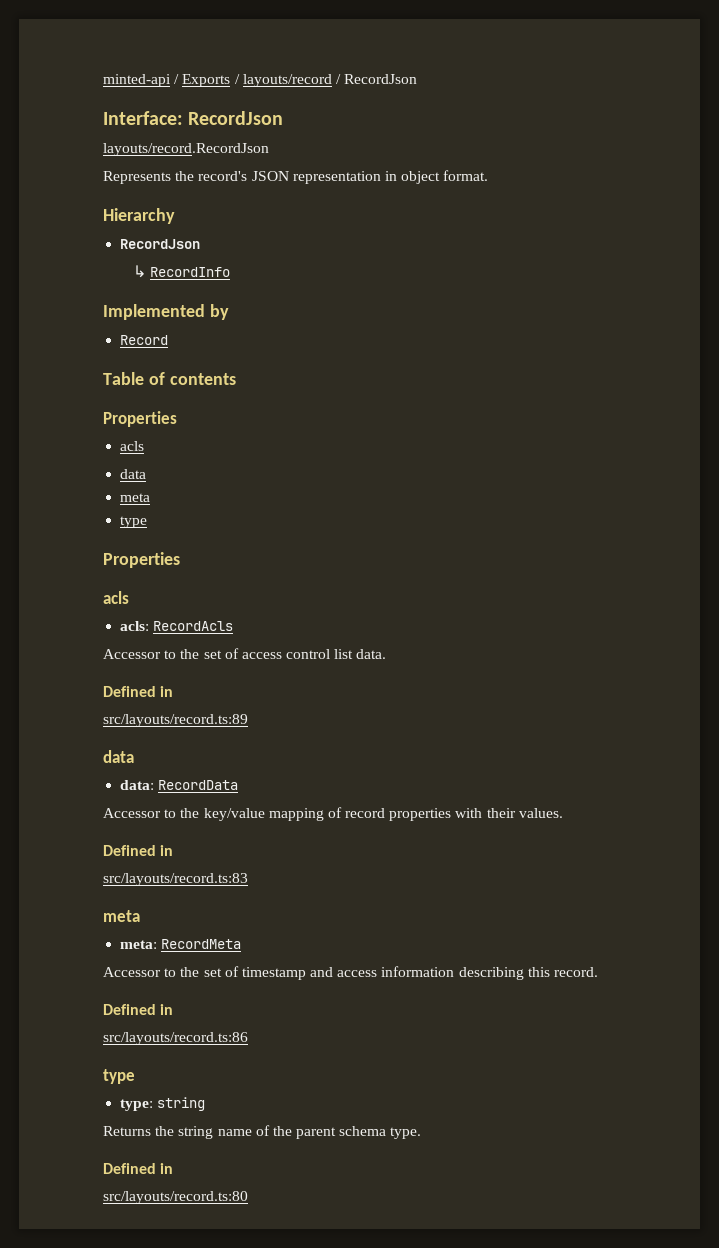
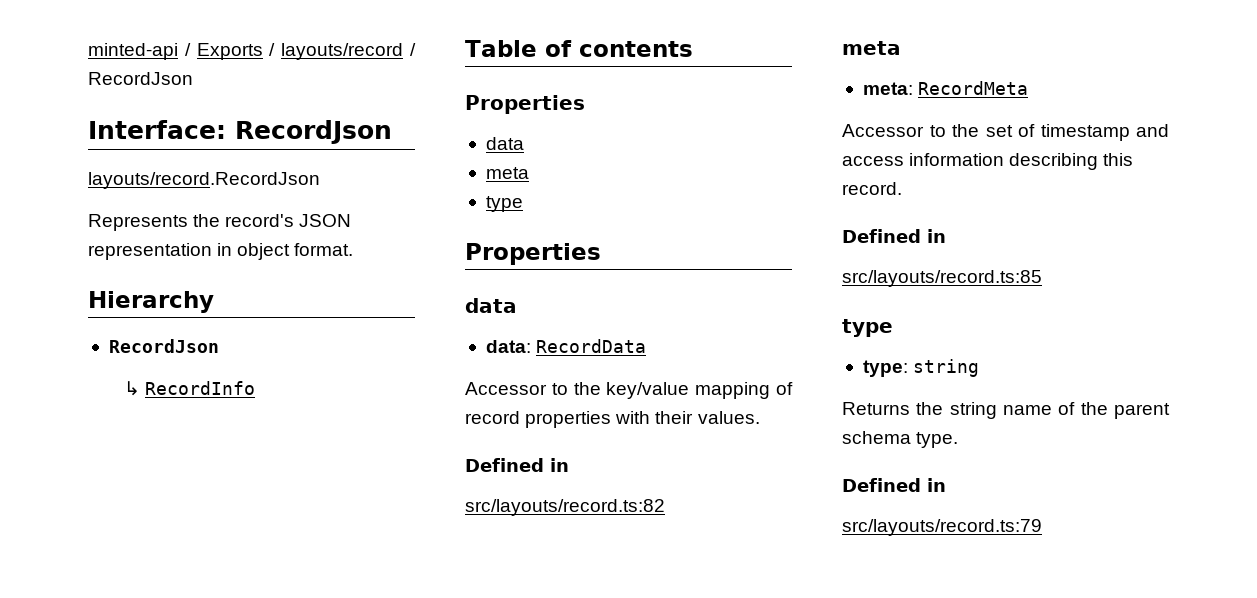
[103,304,229,320] [120,335,169,345] // Implemented by // Record -> (255, 388) none
[120,441,145,451] // acls -> (585, 104) none
[103,591,129,604] [120,621,234,631] [103,648,387,659] [103,686,174,697] [103,714,248,727] // acls // acls: RecordAcls // Accessor to the set of access control list data. // Defined in // src/layouts/record.ts:89 -> (601, 254) none
[103,873,248,886] src/layouts/record.ts:83 -> [465,499,665,516] src/layouts/record.ts:82
[103,1032,248,1045] src/layouts/record.ts:86 -> [842,270,1042,287] src/layouts/record.ts:85
[103,1191,248,1204] src/layouts/record.ts:80 -> [842,519,1042,536] src/layouts/record.ts:79

